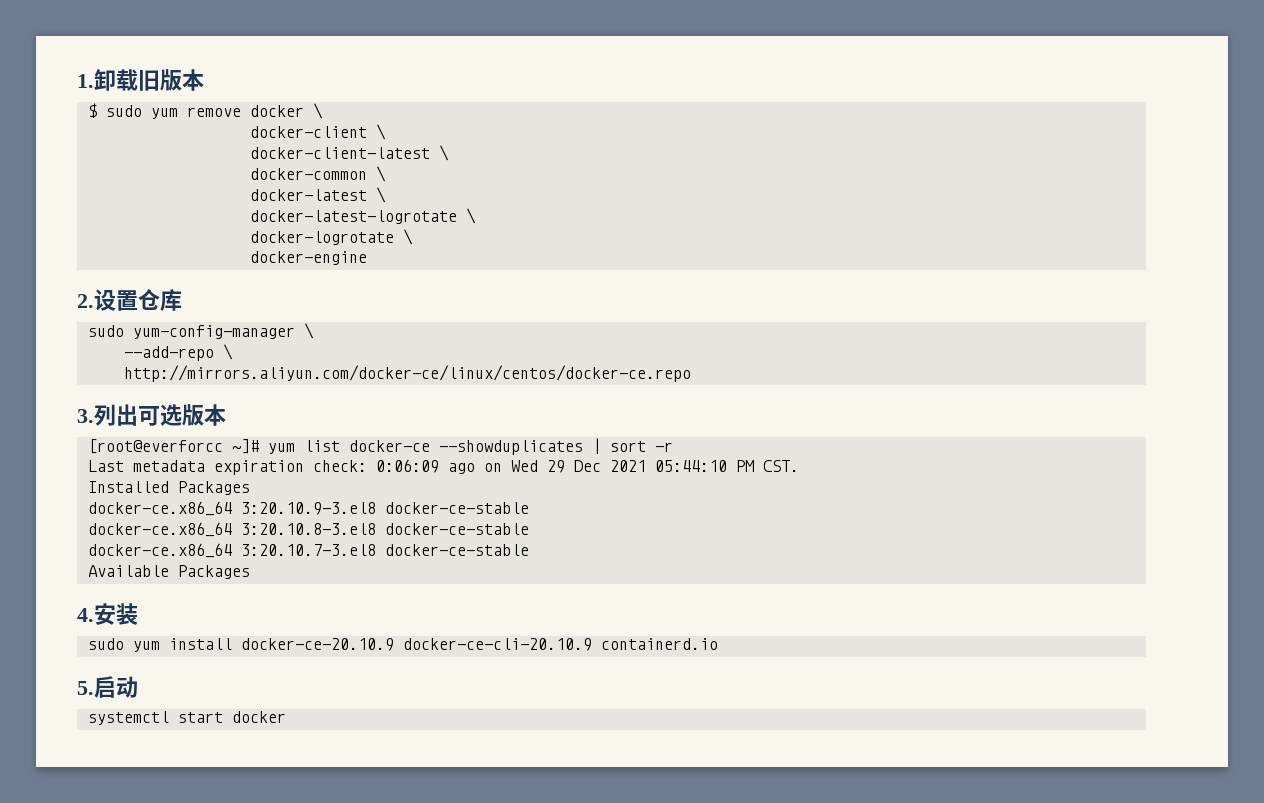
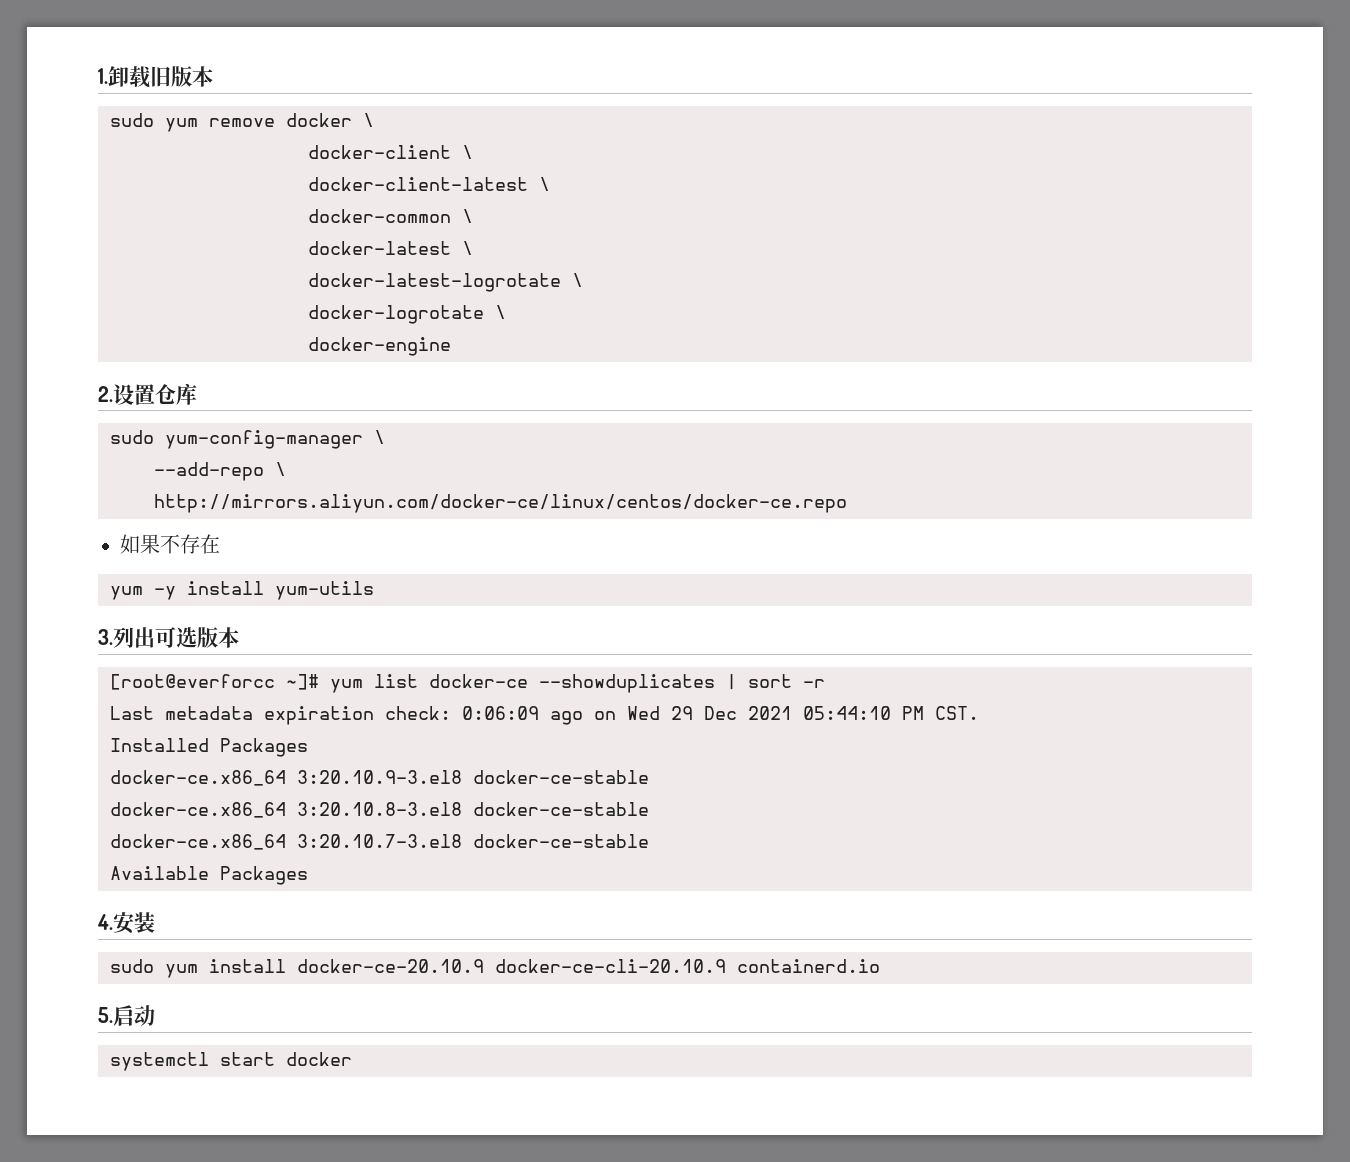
[87,103,97,118] $ -> (213, 76) none
(691, 373) none -> [120,534,220,554] [110,581,374,600] // 如果不存在 // yum -y install yum-utils

